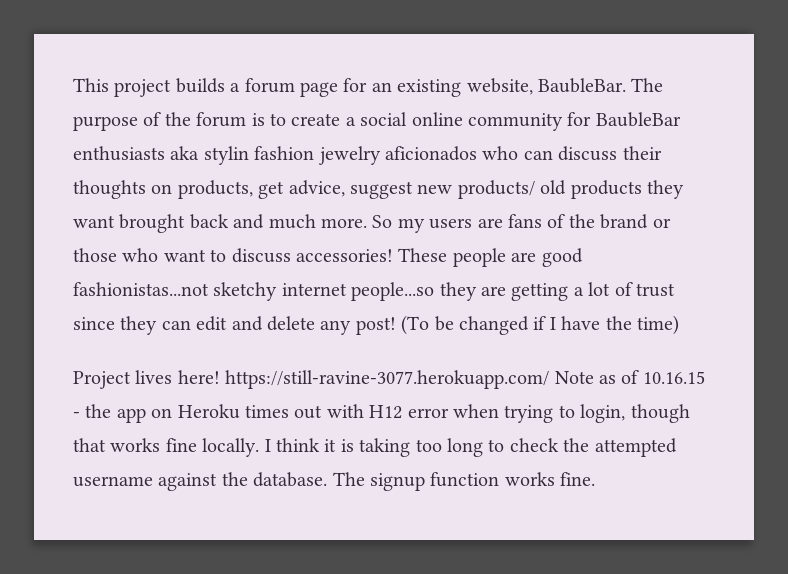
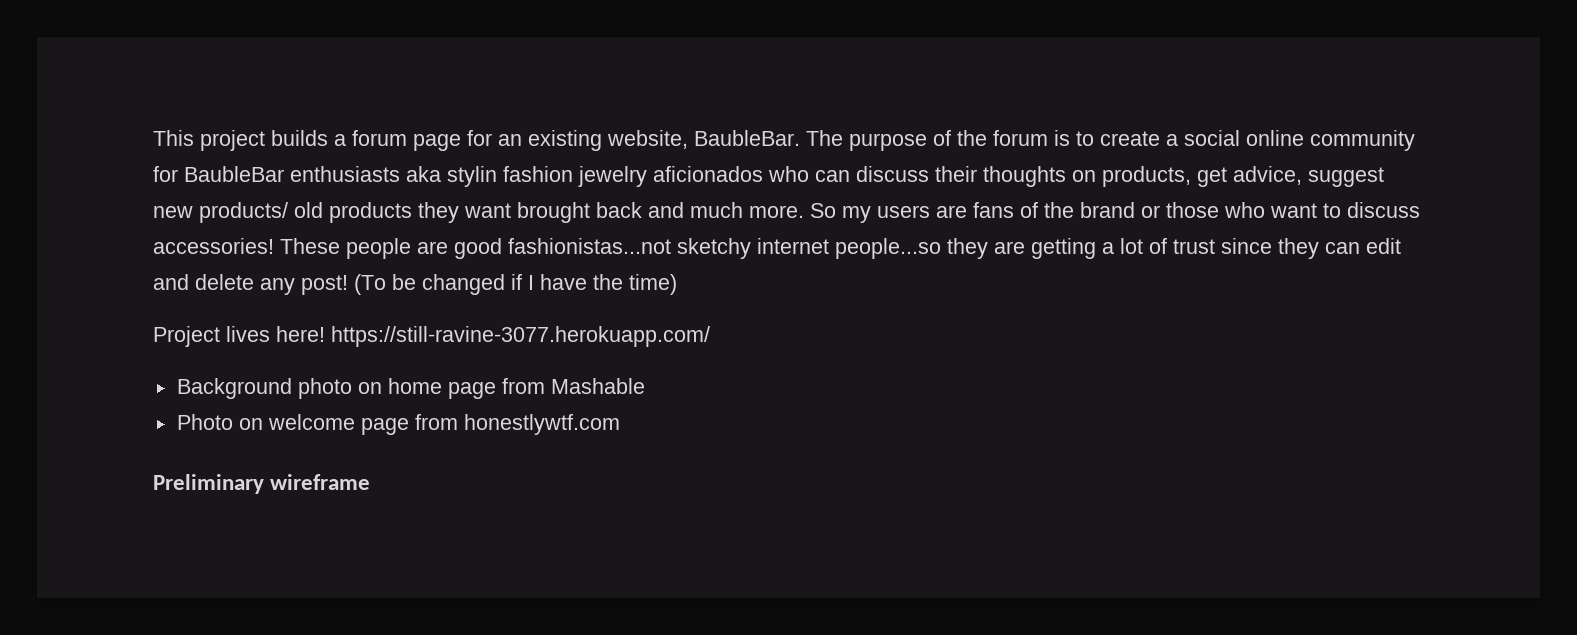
[554,370,705,384] [73,404,690,423] [73,438,677,457] [73,472,596,491] Note as of 10.16.15 - the app on Heroku times out with H12 error when trying to login, though that works fine locally. I think it is taking too long to check the attempted username against the database. The signup function works fine. -> [176,378,645,399] [176,414,620,435] [153,474,371,494] // Background photo on home page from Mashable // Photo on welcome page from honestlywtf.com // Preliminary wireframe

